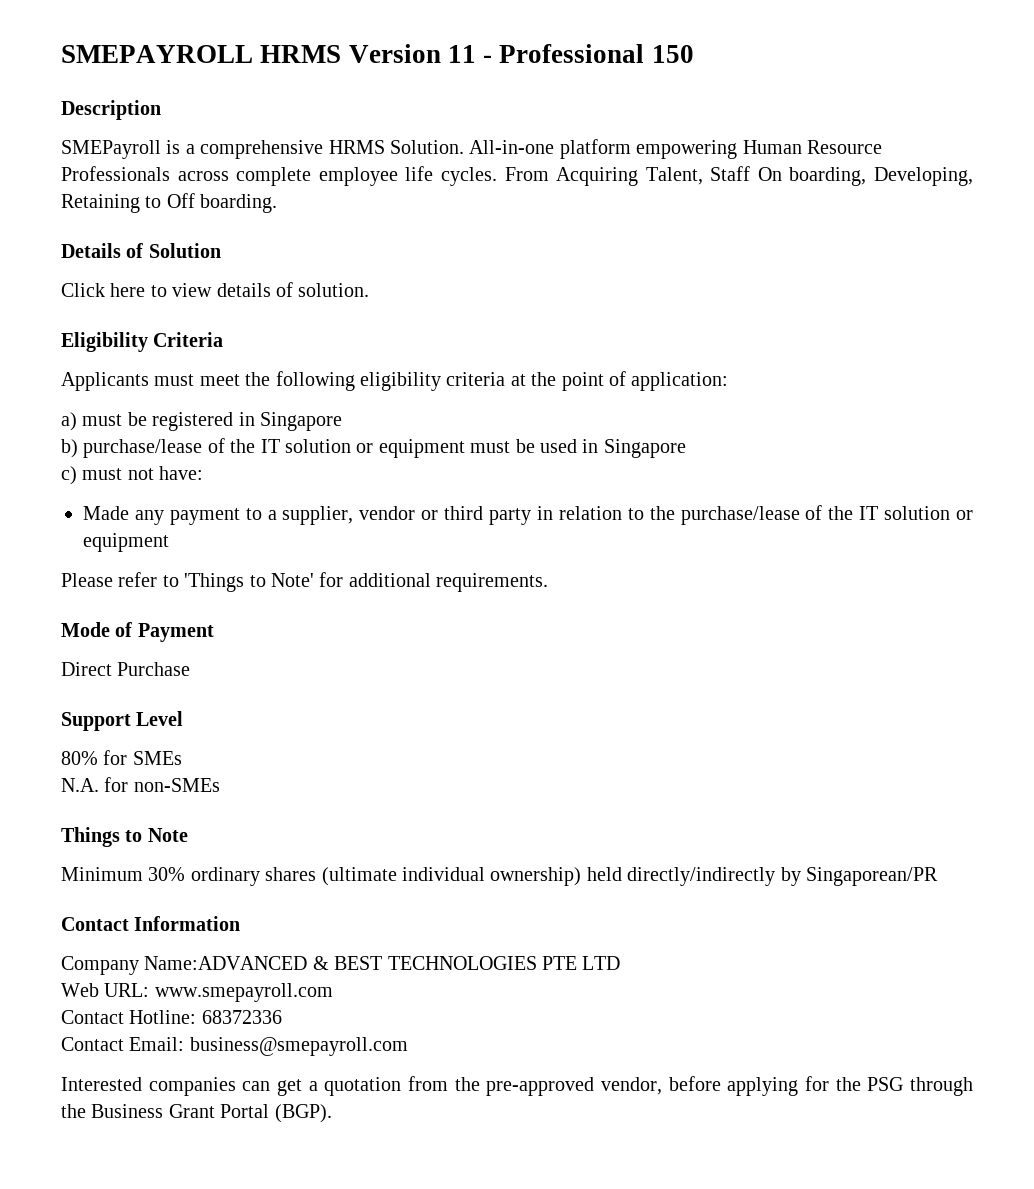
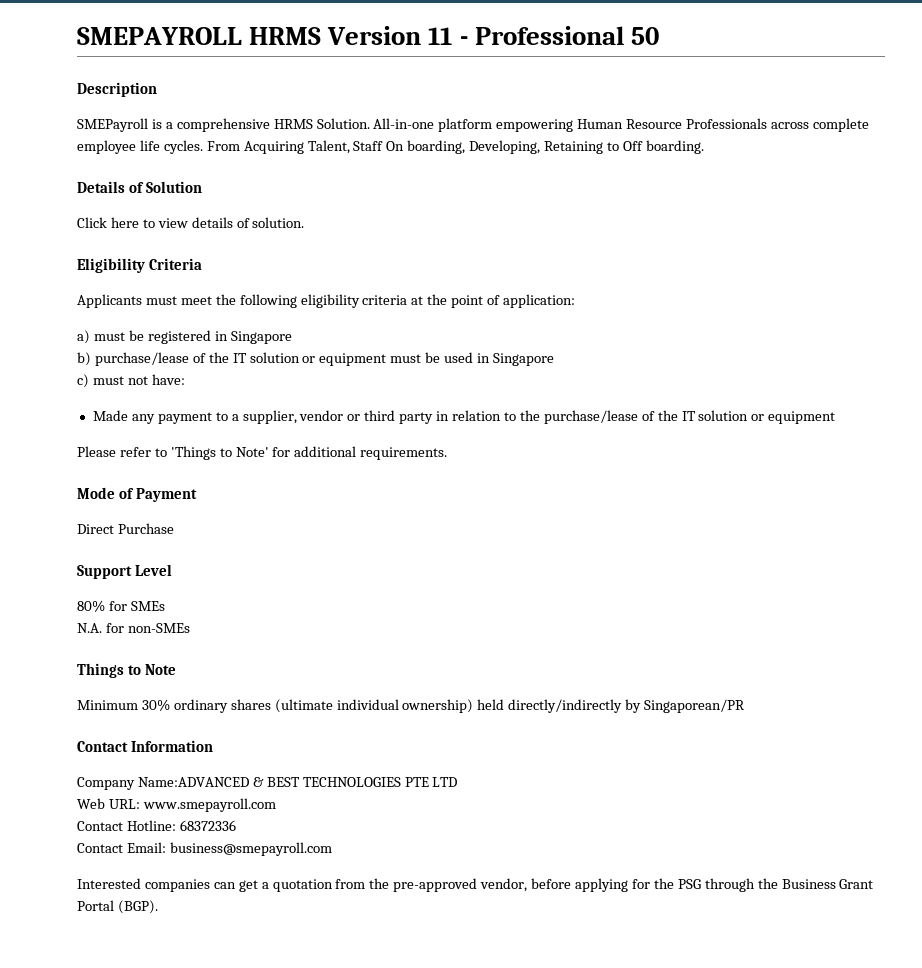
[651,45,694,63] 150 -> [630,27,659,45] 50

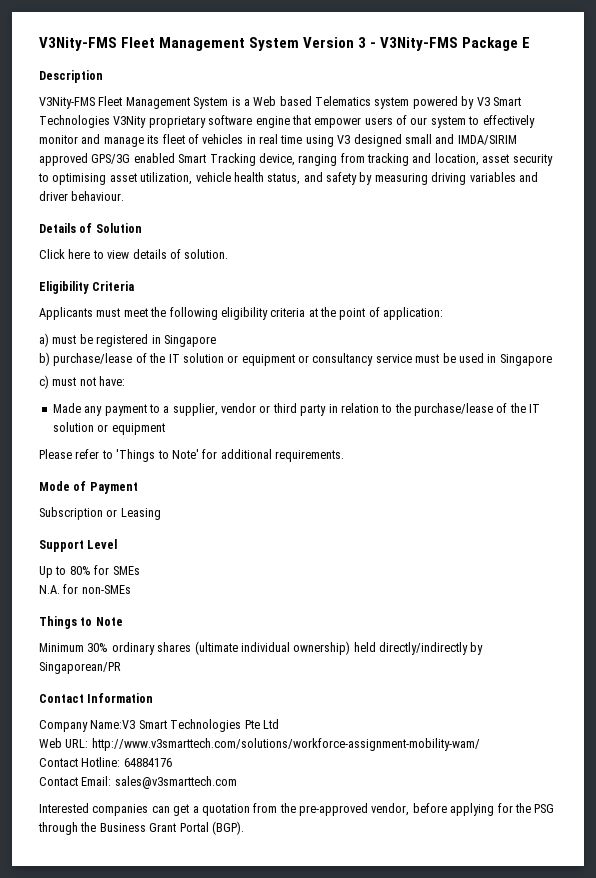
[77,26,659,45] [77,82,157,97] [77,118,869,132] [77,140,704,154] SMEPAYROLL HRMS Version 11 - Professional 50 // Description // SMEPayroll is a comprehensive HRMS Solution. All-in-one platform empowering Human Resource Professionals across complete employee life cycles. From Acquiring Talent, Staff On boarding, Developing, Retaining to Off boarding. -> [39,37,531,51] [39,70,103,83] [39,96,521,109] [39,115,535,128] [39,134,517,147] [39,153,553,166] [38,172,538,185] [39,191,125,201] V3Nity-FMS Fleet Management System Version 3 - V3Nity-FMS Package E // Description // V3Nity-FMS Fleet Management System is a Web based Telematics system powered by V3 Smart Technologies V3Nity proprietary software engine that empower users of our system to effectively monitor and manage its fleet of vehicles in real time using V3 designed small and IMDA/SIRIM approved GPS/3G enabled Smart Tracking device, ranging from tracking and location, asset security to optimising asset utilization, vehicle health status, and safety by measuring driving variables and driver behaviour.
(387, 359) none -> [298,353,412,366] or consultancy service
[77,523,174,534] Direct Purchase -> [39,507,161,520] Subscription or Leasing
(172, 570) none -> [39,566,67,578] Up to
[137,777,458,787] Name:ADVANCED & BEST TECHNOLOGIES PTE LTD -> [90,719,279,732] Name:V3 Smart Technologies Pte Ltd
[142,798,276,812] www.smepayroll.com -> [91,738,480,751] http://www.v3smarttech.com/solutions/workforce-assignment-mobility-wam/
[179,820,236,831] 68372336 -> [123,758,172,767] 64884176
[169,842,332,856] business@smepayroll.com -> [114,776,237,789] sales@v3smarttech.com

